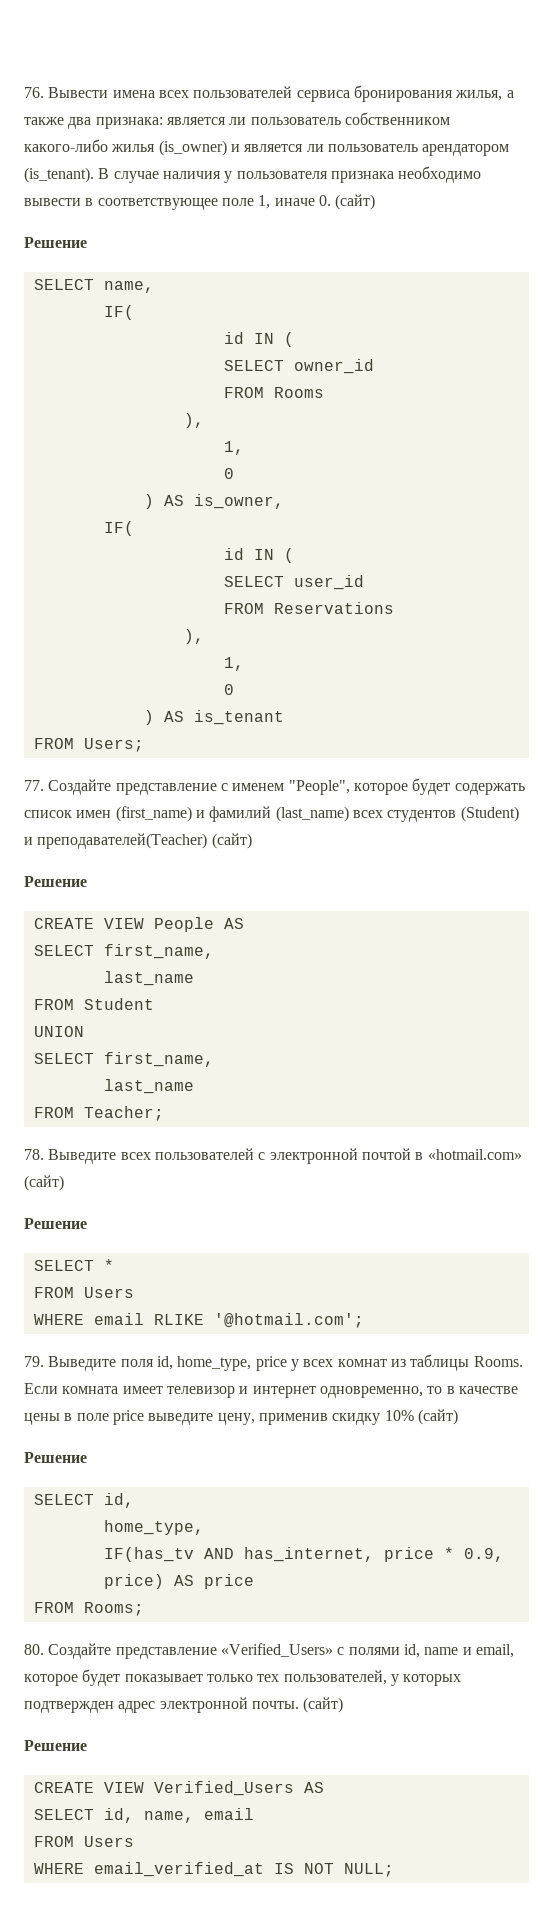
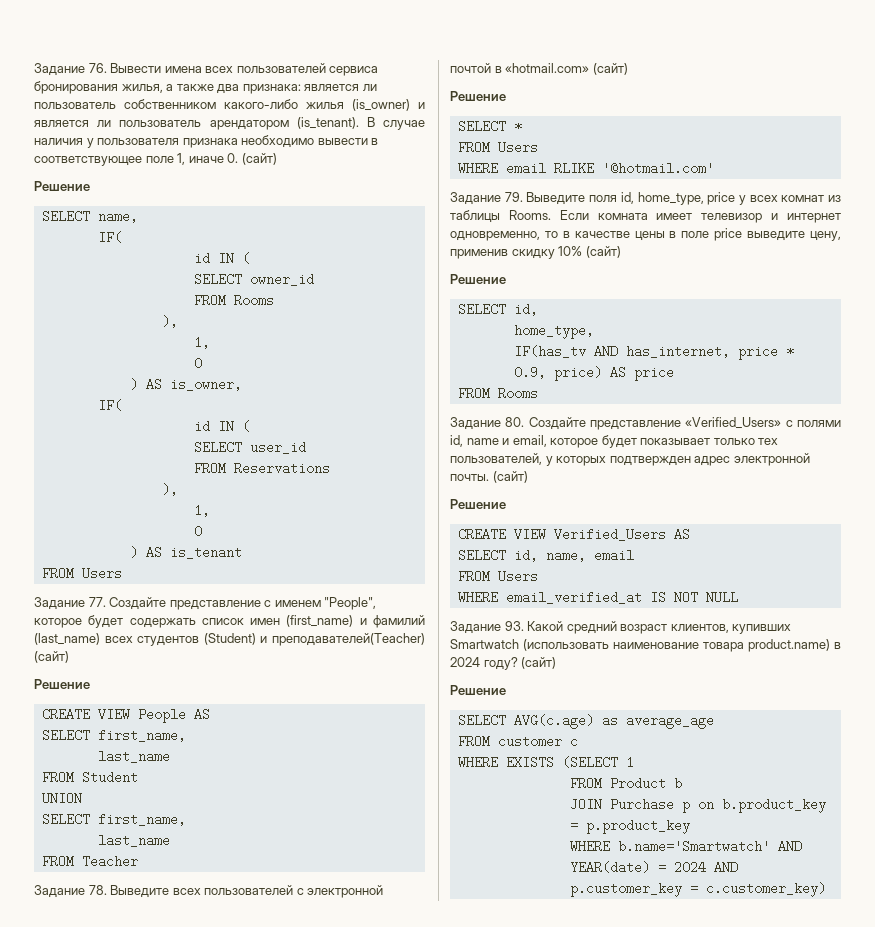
(24, 92) none -> [34,63,85,76] Задание
[83,738,144,752] Users; // -> [81,567,122,580] [34,597,85,610] Users // Задание
[83,1106,164,1121] Teacher; // -> [81,855,138,868] [34,885,85,898] Teacher // Задание
[213,1313,364,1328] '@hotmail.com'; // -> [601,162,714,175] [450,192,501,205] '@hotmail.com' // Задание
[83,1602,144,1616] Rooms; // -> [497,387,538,400] [450,417,501,430] Rooms // Задание
[343,1863,394,1877] NULL; -> [705,591,738,604] [450,621,792,634] [450,639,841,652] [450,657,557,670] [450,685,506,695] [457,714,714,729] [457,735,578,748] [457,756,634,769] [569,777,682,790] [569,798,826,813] [569,819,690,834] [569,840,802,853] [569,861,738,874] [569,882,826,897] NULL // Задание 93. Какой средний возраст клиентов, купивших Smartwatch (использовать наименование товара product.name) в 2024 году? (сайт) // Решение // SELECT AVG(c.age) as average_age // FROM customer c // WHERE EXISTS (SELECT 1 // FROM Product b // JOIN Purchase p on b.product_key = p.product_key // WHERE b.name='Smartwatch' AND YEAR(date) = 2024 AND p.customer_key = c.customer_key)

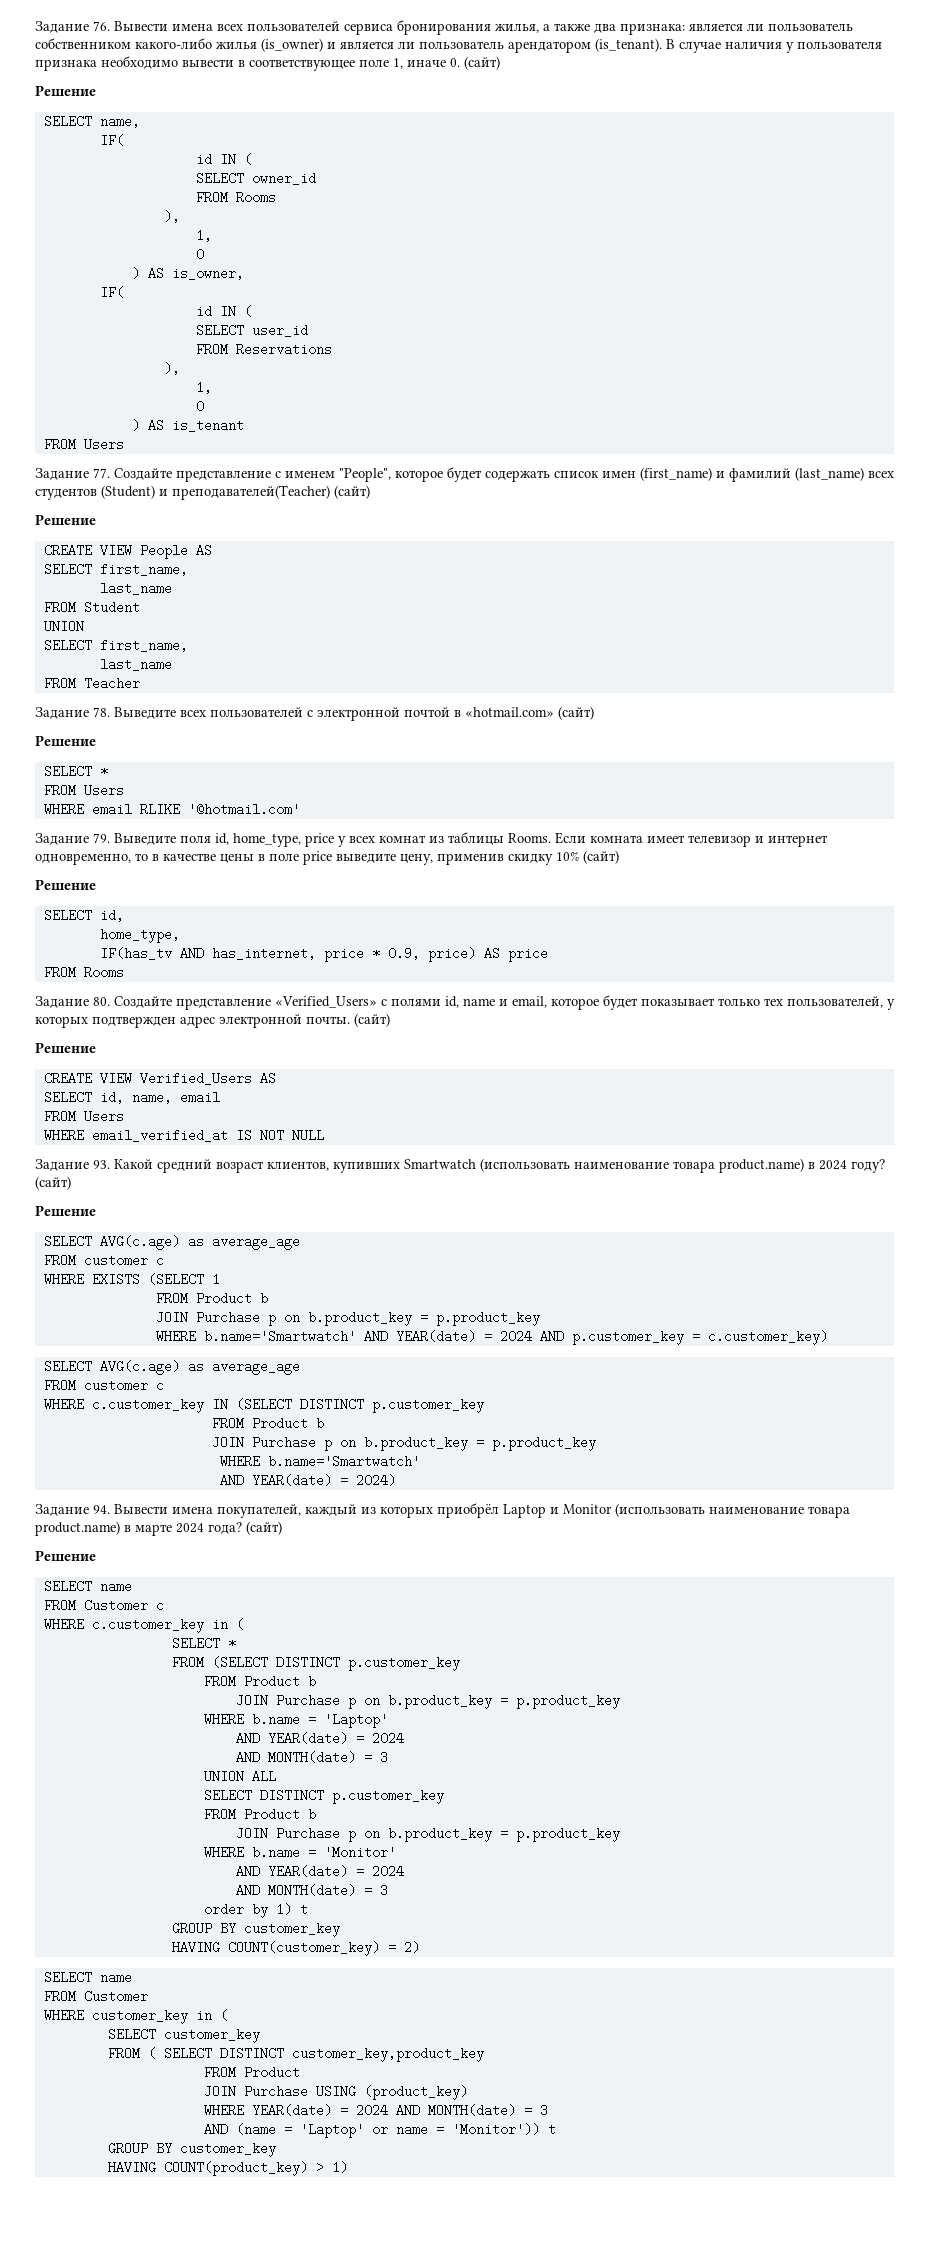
(826, 889) none -> [43,1360,300,1375] [43,1379,164,1392] [43,1398,484,1413] [211,1417,324,1430] [211,1436,596,1451] [219,1455,420,1468] [219,1474,396,1487] [35,1503,850,1518] [35,1521,282,1536] [35,1550,96,1561] [43,1580,132,1593] [43,1599,164,1612] [43,1618,244,1633] [171,1637,236,1650] [171,1656,460,1671] [203,1675,316,1688] [235,1694,620,1709] [203,1713,388,1728] [235,1732,404,1745] [235,1751,388,1764] [203,1770,276,1783] [203,1789,444,1804] [203,1808,316,1821] [235,1827,620,1842] [203,1846,396,1859] [235,1865,404,1878] [235,1884,388,1897] [203,1903,308,1918] [171,1922,340,1937] [171,1941,420,1956] [43,1971,132,1984] [43,1990,148,2003] [43,2009,228,2024] [107,2028,260,2043] [107,2047,484,2062] [203,2066,300,2079] [203,2085,468,2100] [203,2104,548,2117] [203,2123,556,2138] [107,2142,276,2157] [107,2161,348,2176] // SELECT AVG(c.age) as average_age // FROM customer c // WHERE c.customer_key IN (SELECT DISTINCT p.customer_key // FROM Product b // JOIN Purchase p on b.product_key = p.product_key // WHERE b.name='Smartwatch' // AND YEAR(date) = 2024) // Задание 94. Вывести имена покупателей, каждый из которых приобрёл Laptop и Monitor (использовать наименование товара product.name) в марте 2024 года? (сайт) // Решение // SELECT name // FROM Customer c // WHERE c.customer_key in ( // SELECT * // FROM (SELECT DISTINCT p.customer_key // FROM Product b // JOIN Purchase p on b.product_key = p.product_key // WHERE b.name = 'Laptop' // AND YEAR(date) = 2024 // AND MONTH(date) = 3 // UNION ALL // SELECT DISTINCT p.customer_key // FROM Product b // JOIN Purchase p on b.product_key = p.product_key // WHERE b.name = 'Monitor' // AND YEAR(date) = 2024 // AND MONTH(date) = 3 // order by 1) t // GROUP BY customer_key // HAVING COUNT(customer_key) = 2) // SELECT name // FROM Customer // WHERE customer_key in ( // SELECT customer_key // FROM ( SELECT DISTINCT customer_key,product_key // FROM Product // JOIN Purchase USING (product_key) // WHERE YEAR(date) = 2024 AND MONTH(date) = 3 // AND (name = 'Laptop' or name = 'Monitor')) t // GROUP BY customer_key // HAVING COUNT(product_key) > 1)

